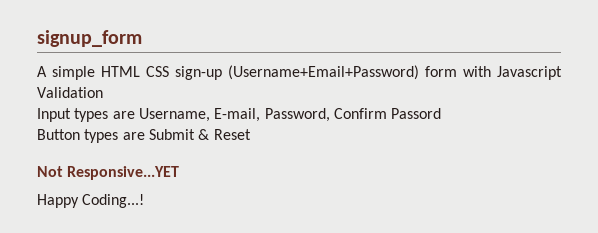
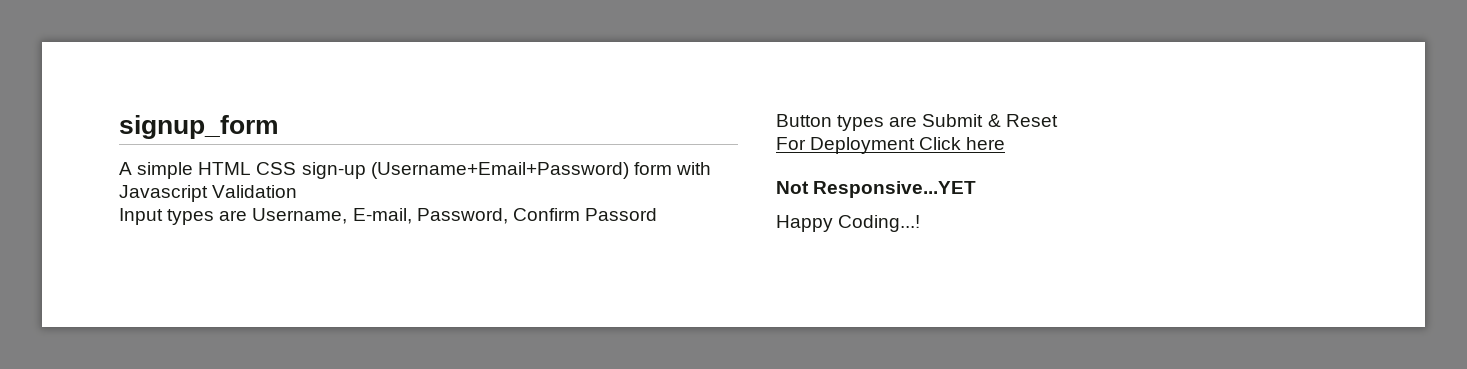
(251, 134) none -> [776,137,1006,154] // For Deployment Click here

